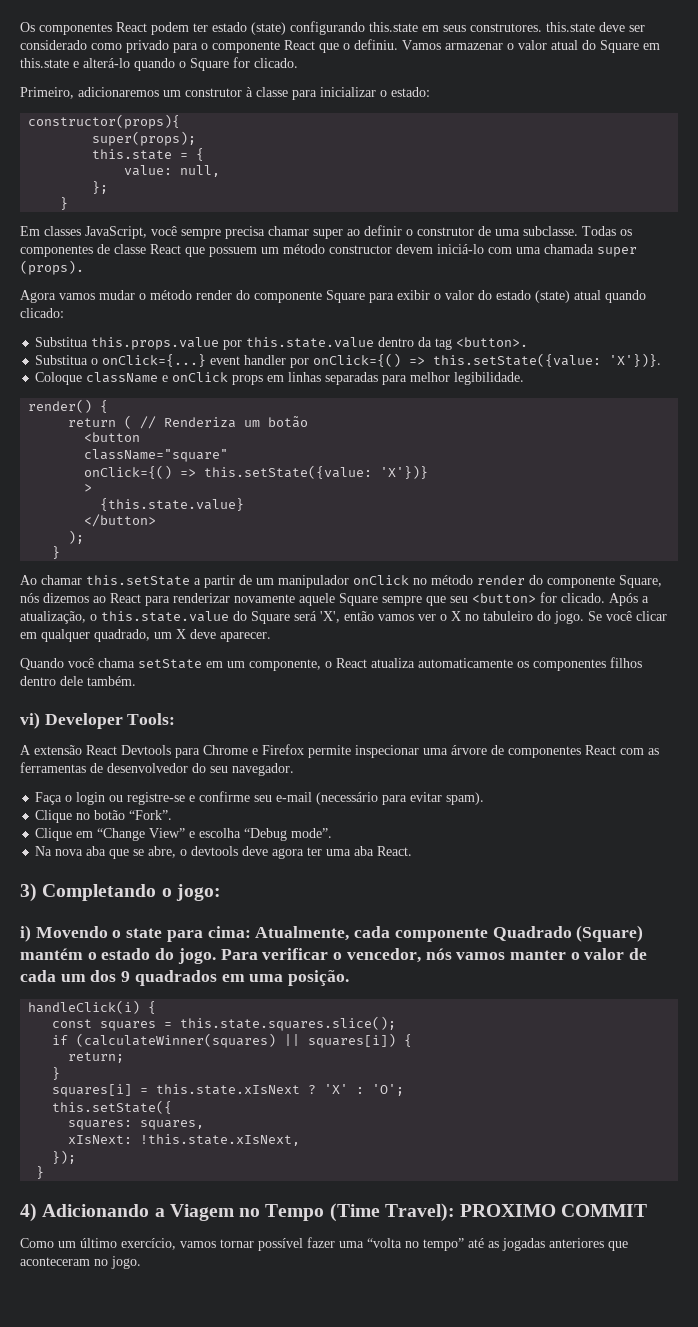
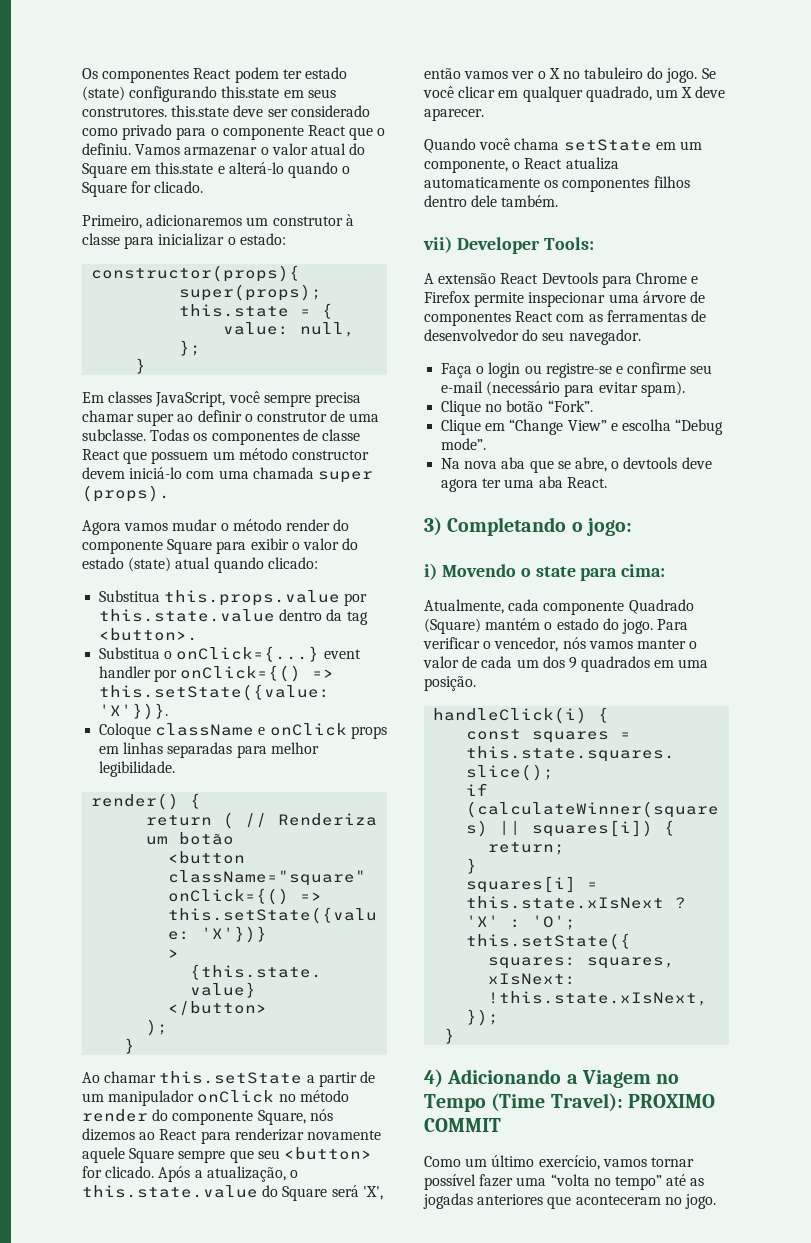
[20,712,40,729] vi) -> [423,236,452,253] vii)
(251, 932) none -> (666, 570) //

